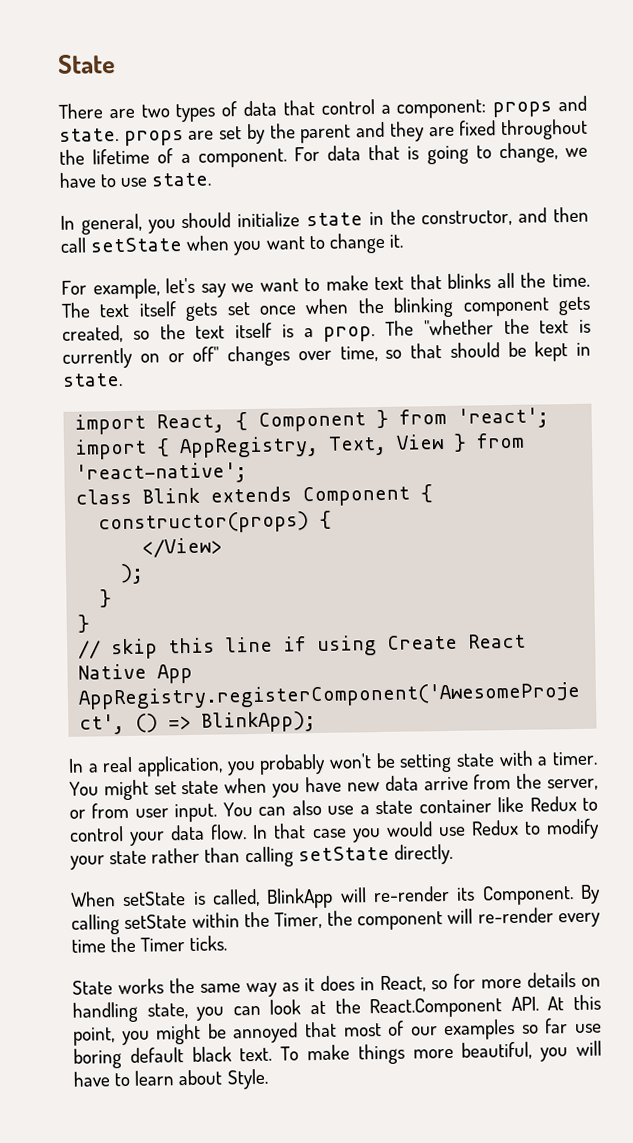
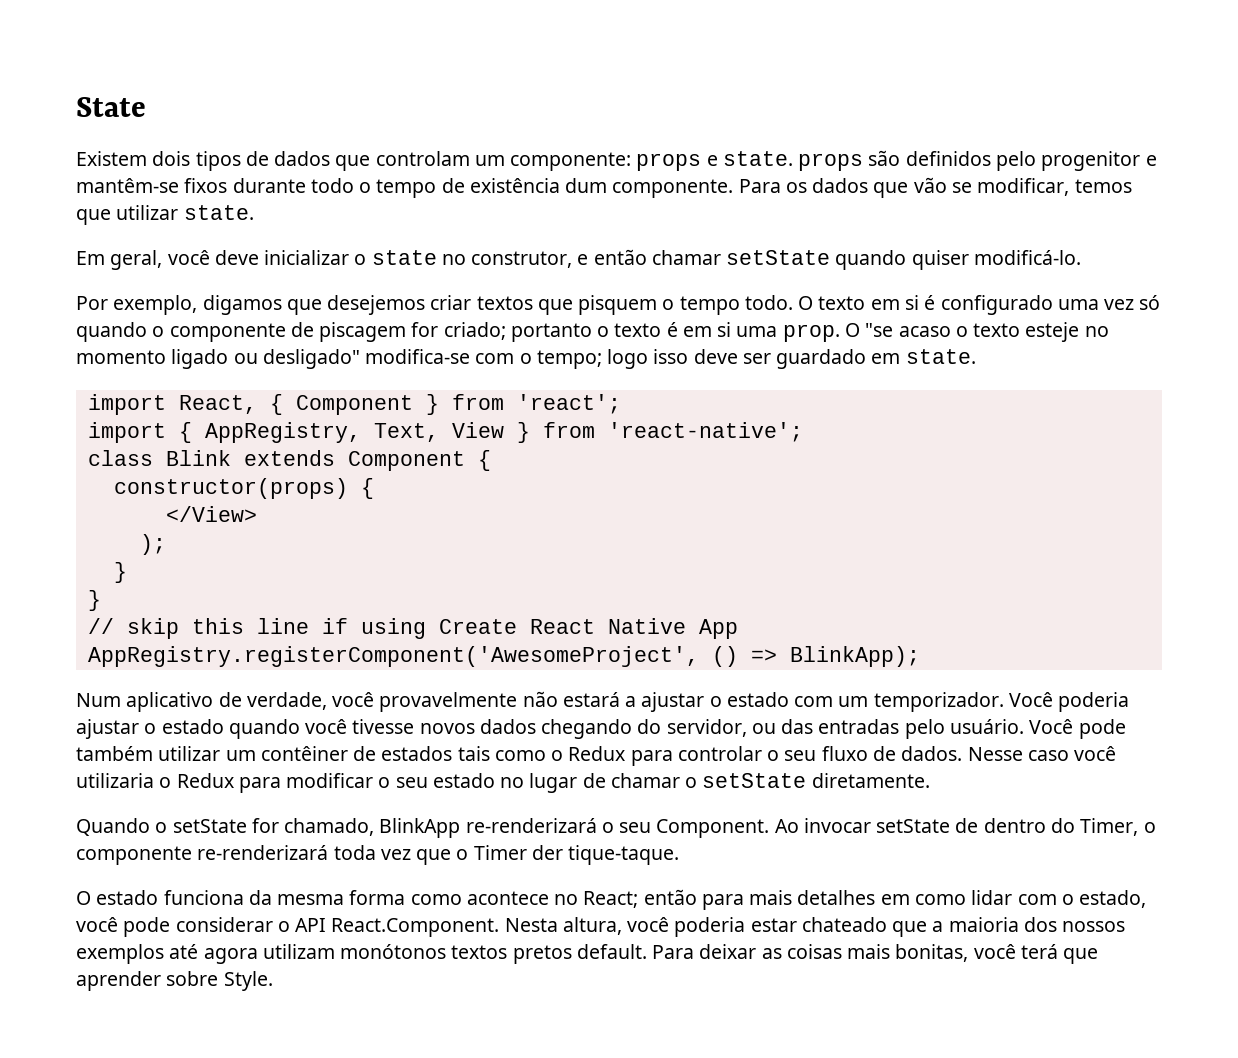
[58,95,587,123] [59,118,588,146] [59,142,588,168] [59,172,212,188] [60,206,589,235] [60,232,403,256] [61,272,590,300] [61,296,591,321] [62,318,591,343] [62,341,591,369] There are two types of data that control a component: props and state. props are set by the parent and they are fixed throughout the lifetime of a component. For data that is going to change, we have to use state. // In general, you should initialize state in the constructor, and then call setState when you want to change it. // For example, let's say we want to make text that blinks all the time. The text itself gets set once when the blinking component gets created, so the text itself is a prop. The "whether the text is currently on or off" changes over time, so that should be kept in -> [76,150,1157,171] [76,177,1132,198] [76,205,254,225] [76,249,1081,270] [76,295,1161,315] [76,322,1109,342] [76,349,901,369] Existem dois tipos de dados que controlam um componente: props e state. props são definidos pelo progenitor e mantêm-se fixos durante todo o tempo de existência dum componente. Para os dados que vão se modificar, temos que utilizar state. // Em geral, você deve inicializar o state no construtor, e então chamar setState quando quiser modificá-lo. // Por exemplo, digamos que desejemos criar textos que pisquem o tempo todo. O texto em si é configurado uma vez só quando o componente de piscagem for criado; portanto o texto é em si uma prop. O "se acaso o texto esteje no momento ligado ou desligado" modifica-se com o tempo; logo isso deve ser guardado em
[68,750,599,777] [69,773,598,801] [69,795,598,823] [69,818,600,846] [70,843,453,870] [70,884,601,909] [71,907,601,935] [71,935,228,953] [72,972,601,998] [72,994,601,1023] [73,1018,602,1046] [73,1040,602,1069] [73,1069,223,1087] In a real application, you probably won't be setting state with a timer. You might set state when you have new data arrive from the server, or from user input. You can also use a state container like Redux to control your data flow. In that case you would use Redux to modify your state rather than calling setState directly. // When setState is called, BlinkApp will re-render its Component. By calling setState within the Timer, the component will re-render every time the Timer ticks. // State works the same way as it does in React, so for more details on handling state, you can look at the React.Component API. At this point, you might be annoyed that most of our examples so far use boring default black text. To make things more beautiful, you will have to learn about -> [76,691,1130,712] [76,719,1126,739] [76,746,1117,766] [76,773,930,793] [76,818,1156,838] [76,845,680,865] [76,889,1147,910] [76,917,1126,937] [76,944,1099,964] [76,971,219,991] Num aplicativo de verdade, você provavelmente não estará a ajustar o estado com um temporizador. Você poderia ajustar o estado quando você tivesse novos dados chegando do servidor, ou das entradas pelo usuário. Você pode também utilizar um contêiner de estados tais como o Redux para controlar o seu fluxo de dados. Nesse caso você utilizaria o Redux para modificar o seu estado no lugar de chamar o setState diretamente. // Quando o setState for chamado, BlinkApp re-renderizará o seu Component. Ao invocar setState de dentro do Timer, o componente re-renderizará toda vez que o Timer der tique-taque. // O estado funciona da mesma forma como acontece no React; então para mais detalhes em como lidar com o estado, você pode considerar o API React.Component. Nesta altura, você poderia estar chateado que a maioria dos nossos exemplos até agora utilizam monótonos textos pretos default. Para deixar as coisas mais bonitas, você terá que aprender sobre

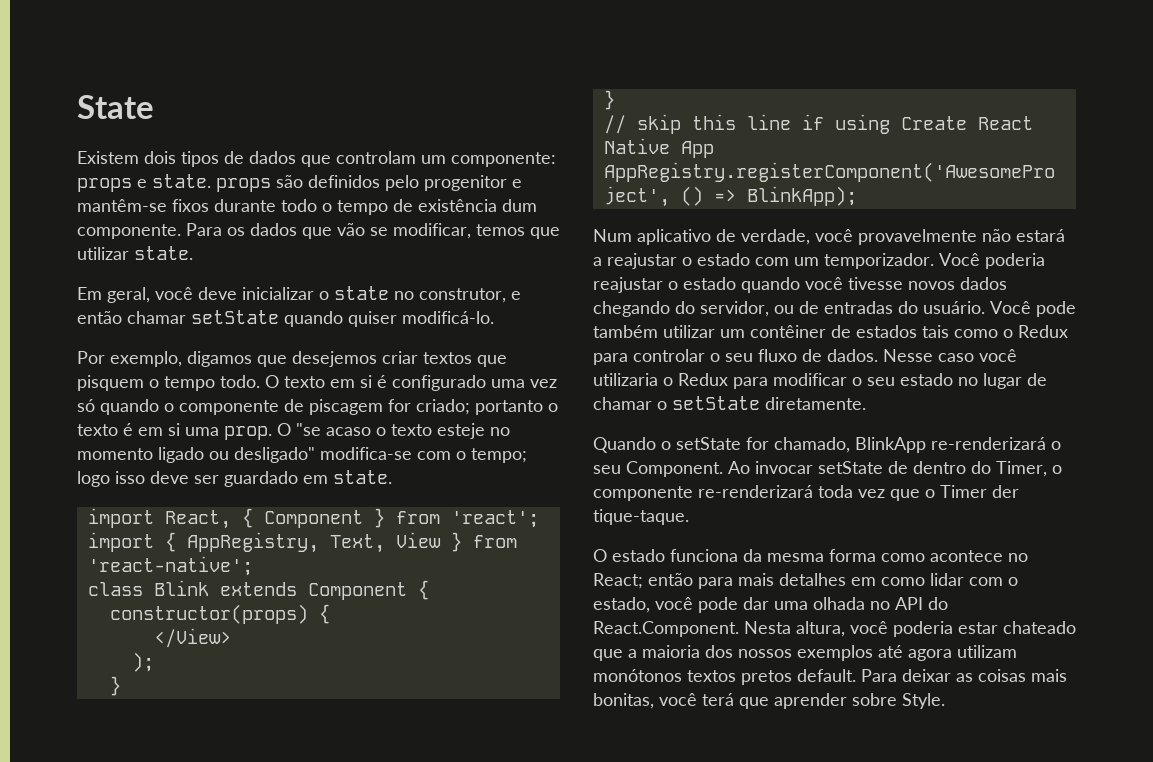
[641,692,705,712] ajustar -> [607,253,677,269] reajustar
[76,719,139,739] ajustar -> [593,277,663,293] reajustar
[781,719,945,739] das entradas pelo -> [799,301,918,314] de entradas do
[175,917,327,932] considerar o API -> [743,597,948,610] dar uma olhada no API do

